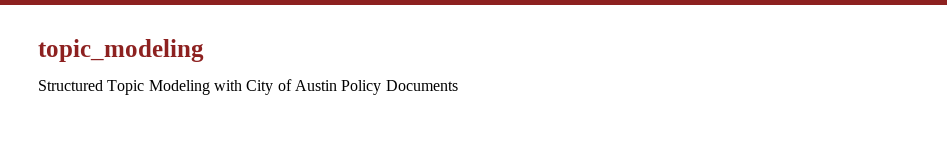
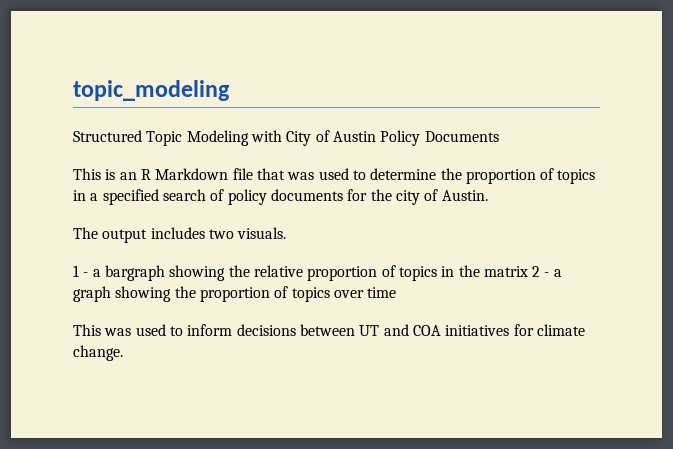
(458, 85) none -> [73,168,596,184] [73,189,488,205] [73,227,287,243] [73,265,562,281] [73,286,397,302] [73,324,585,336] [73,345,123,361] // This is an R Markdown file that was used to determine the proportion of topics in a specified search of policy documents for the city of Austin. // The output includes two visuals. // 1 - a bargraph showing the relative proportion of topics in the matrix 2 - a graph showing the proportion of topics over time // This was used to inform decisions between UT and COA initiatives for climate change.

